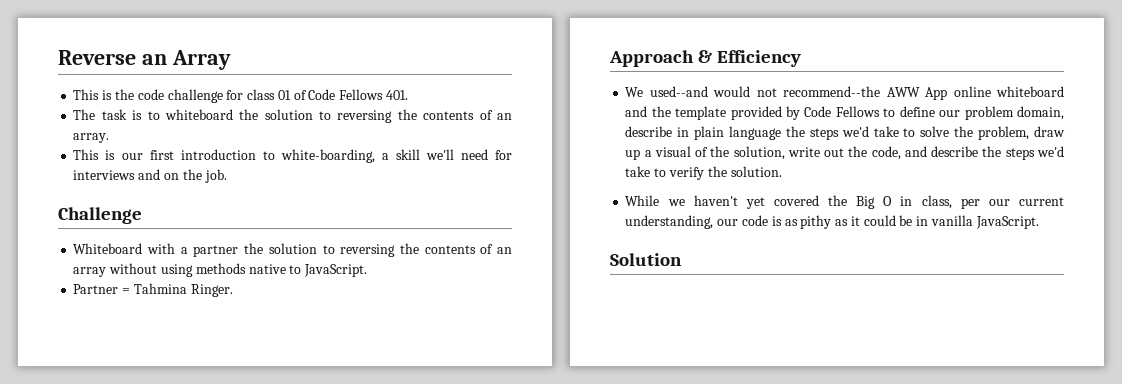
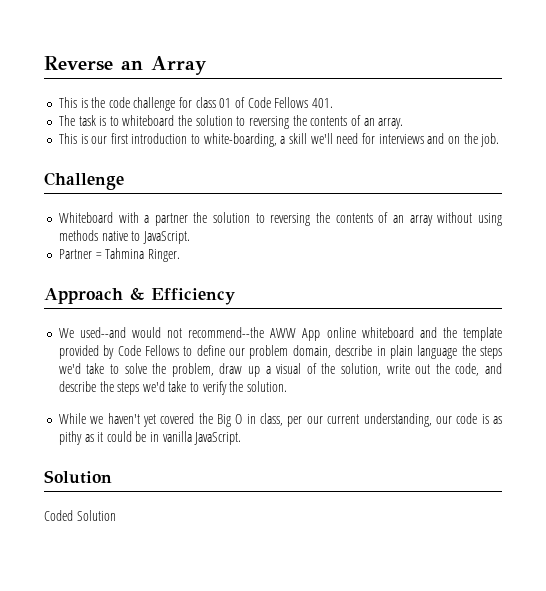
(682, 259) none -> [44,510,116,521] // Coded Solution

